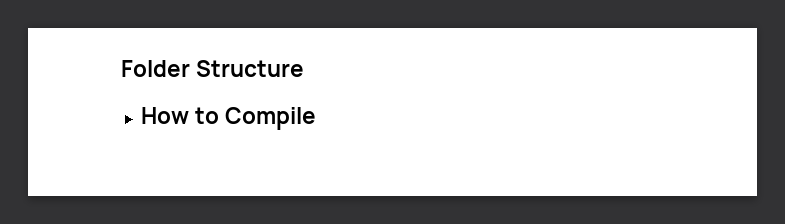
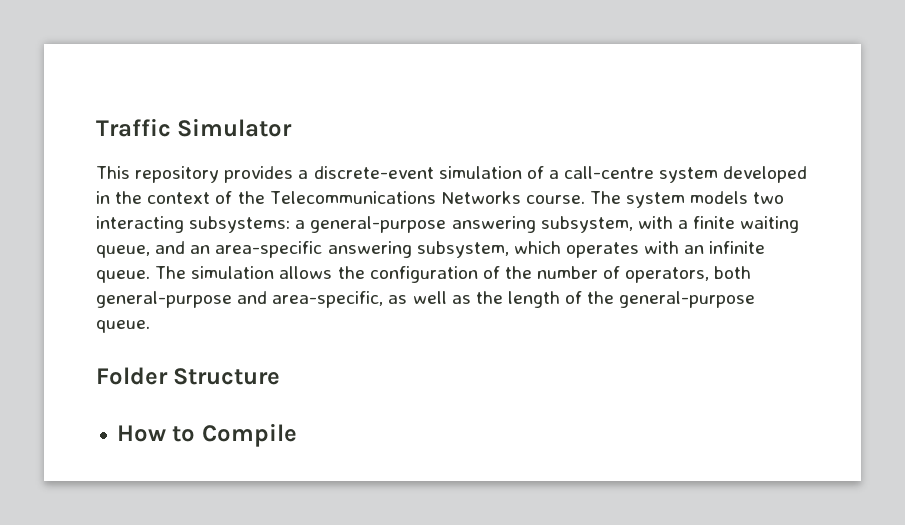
(121, 68) none -> [96,118,293,137] [96,166,808,183] [96,191,785,208] [96,216,800,233] [96,241,766,258] [96,266,752,283] [96,291,756,308] [96,320,150,333] Traffic Simulator // This repository provides a discrete-event simulation of a call-centre system developed in the context of the Telecommunications Networks course. The system models two interacting subsystems: a general-purpose answering subsystem, with a finite waiting queue, and an area-specific answering subsystem, which operates with an infinite queue. The simulation allows the configuration of the number of operators, both general-purpose and area-specific, as well as the length of the general-purpose queue. //

